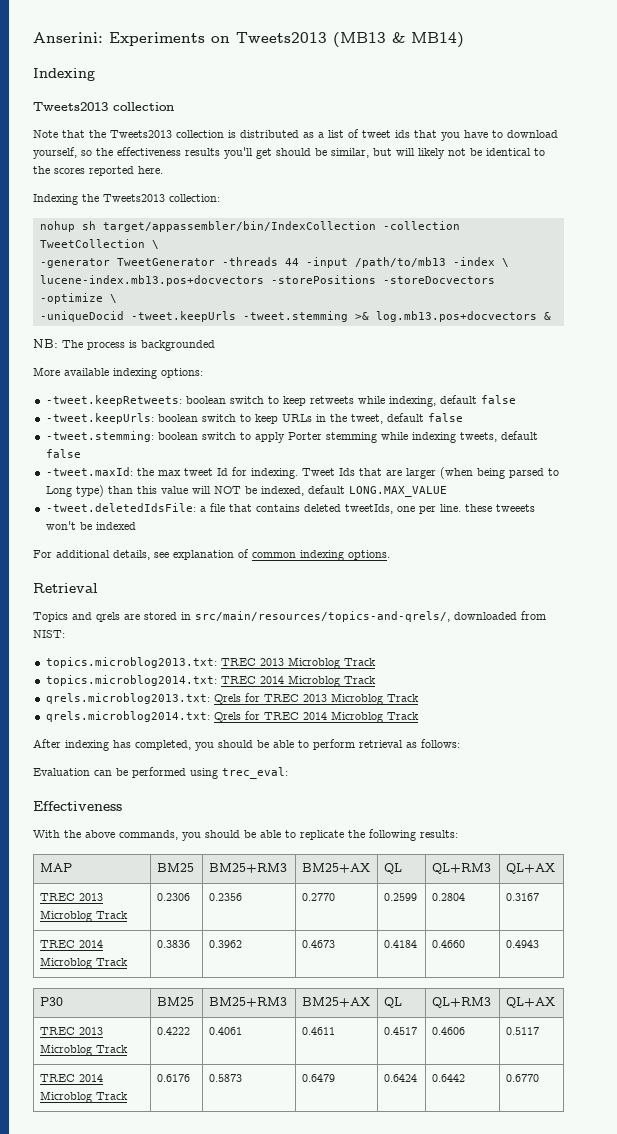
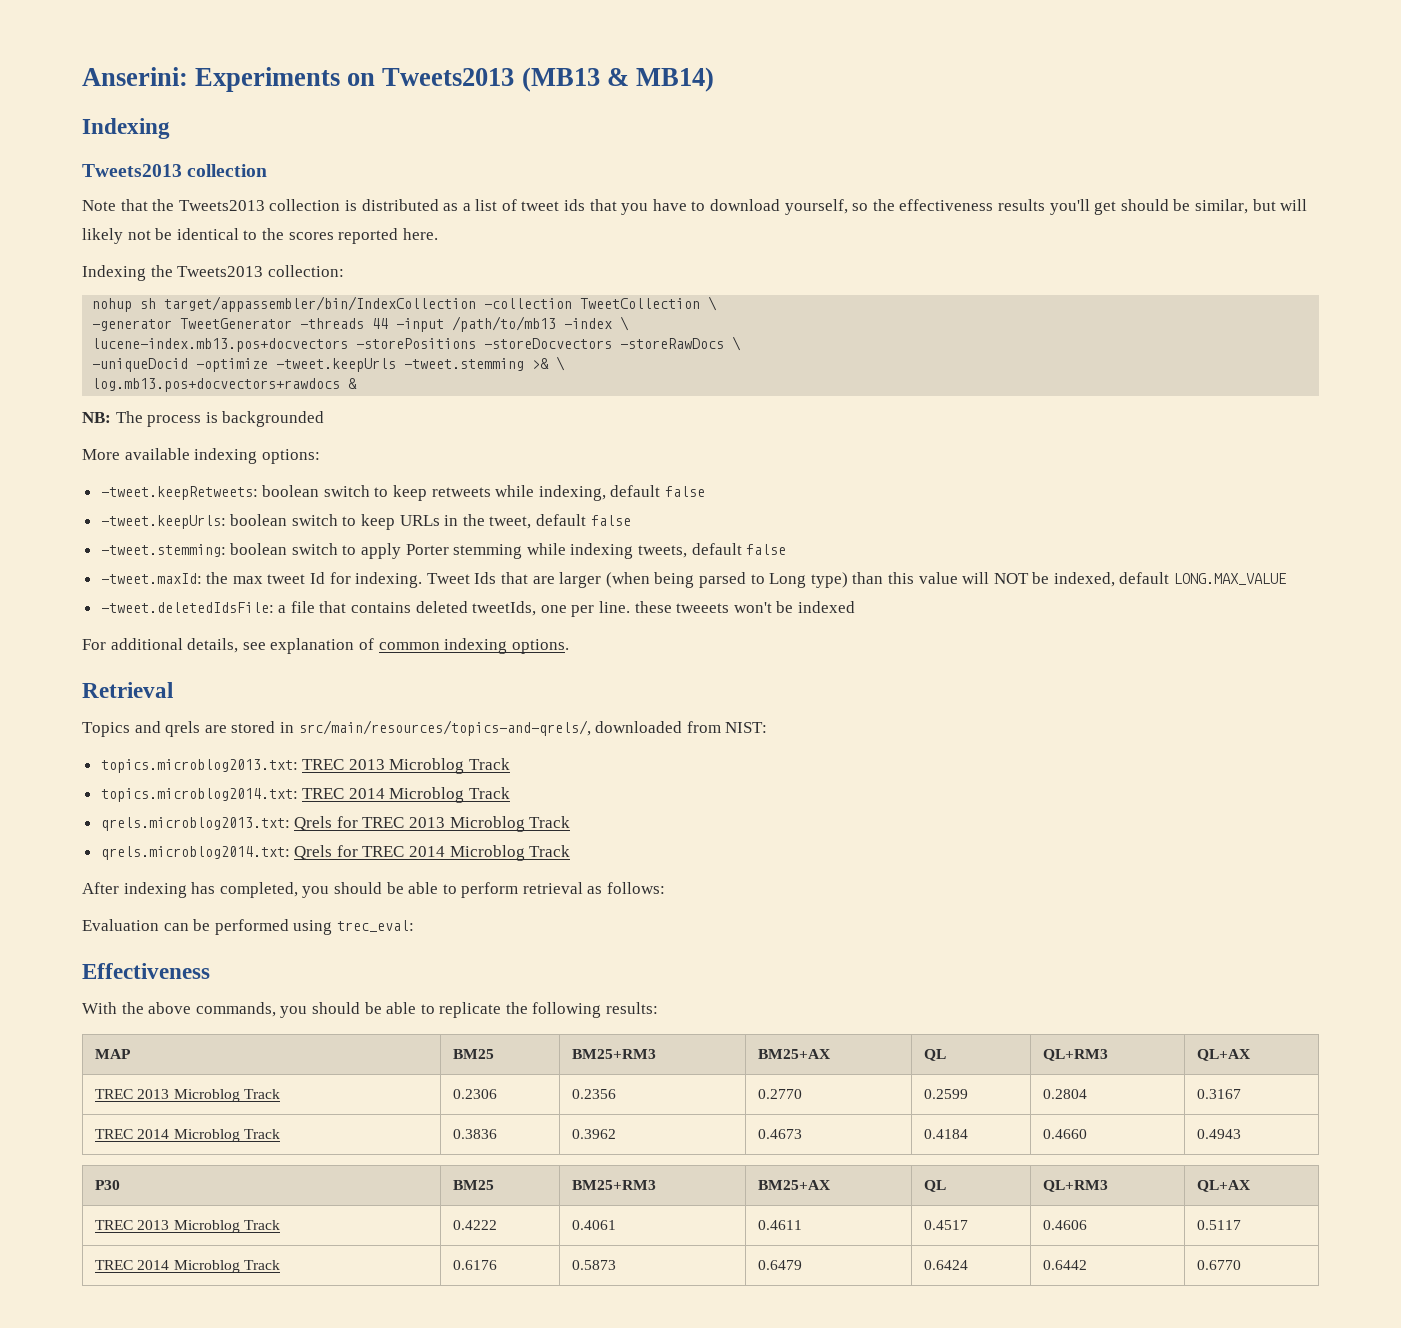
[39,293,103,304] -optimize -> [620,338,725,349] -storeRawDocs
(124, 316) none -> [196,358,269,372] -optimize
[375,311,537,322] log.mb13.pos+docvectors -> [556,356,566,371] [92,378,341,392] \ // log.mb13.pos+docvectors+rawdocs

